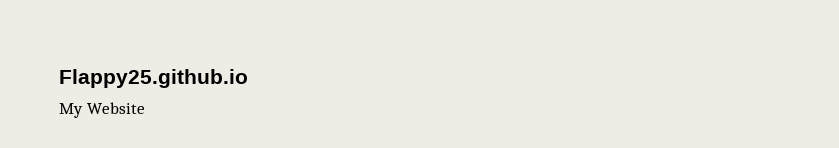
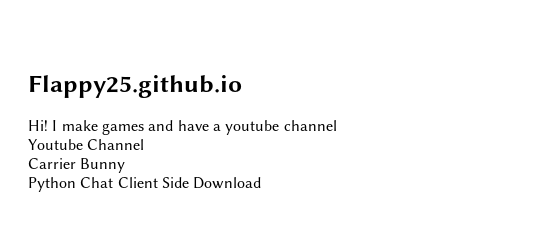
[59,102,145,118] My Website -> [28,120,337,135] [28,139,145,150] [28,158,126,173] [28,177,262,192] Hi! I make games and have a youtube channel // Youtube Channel // Carrier Bunny // Python Chat Client Side Download

